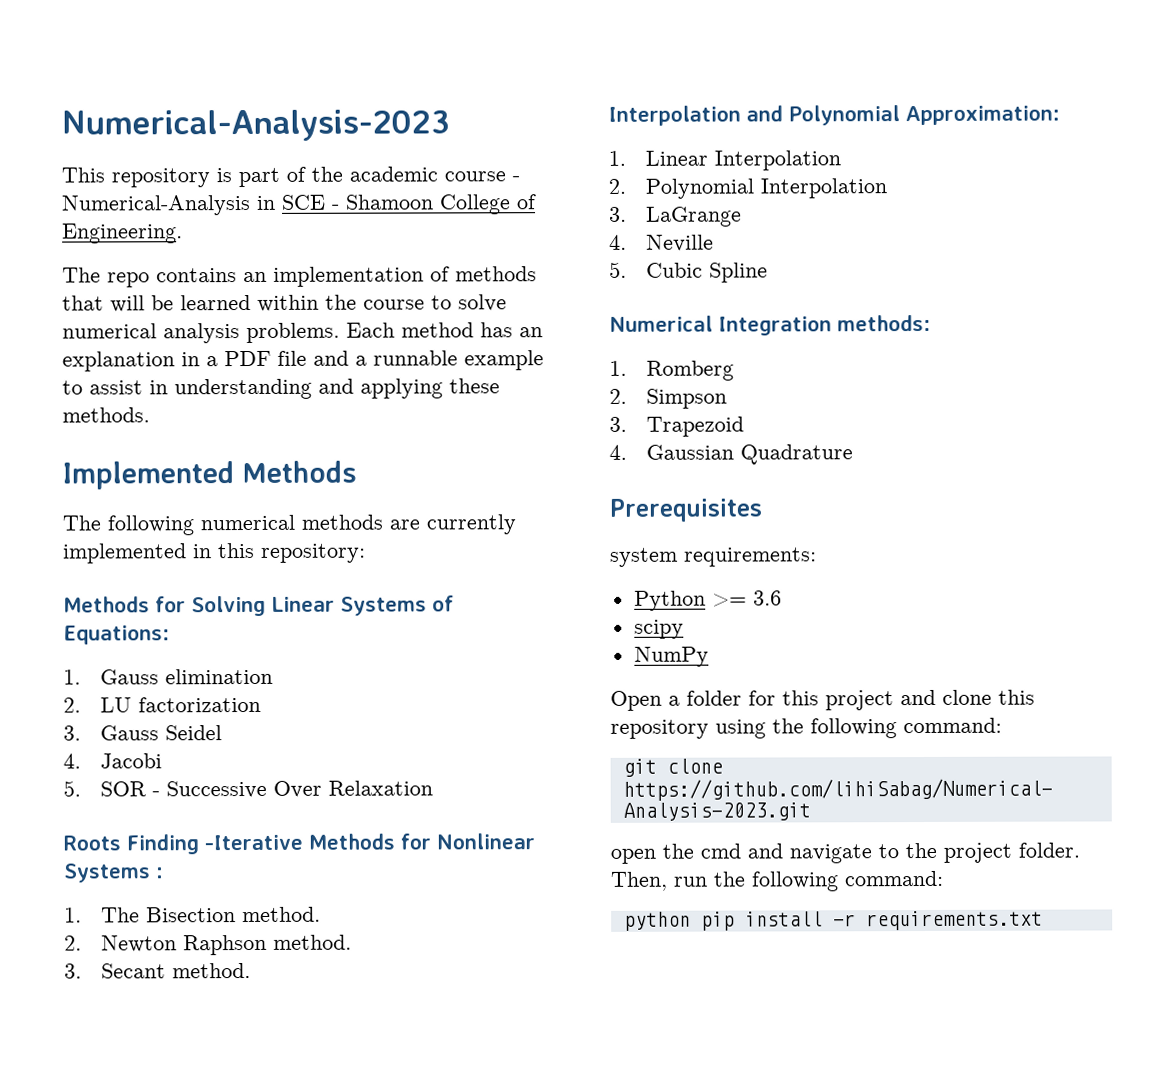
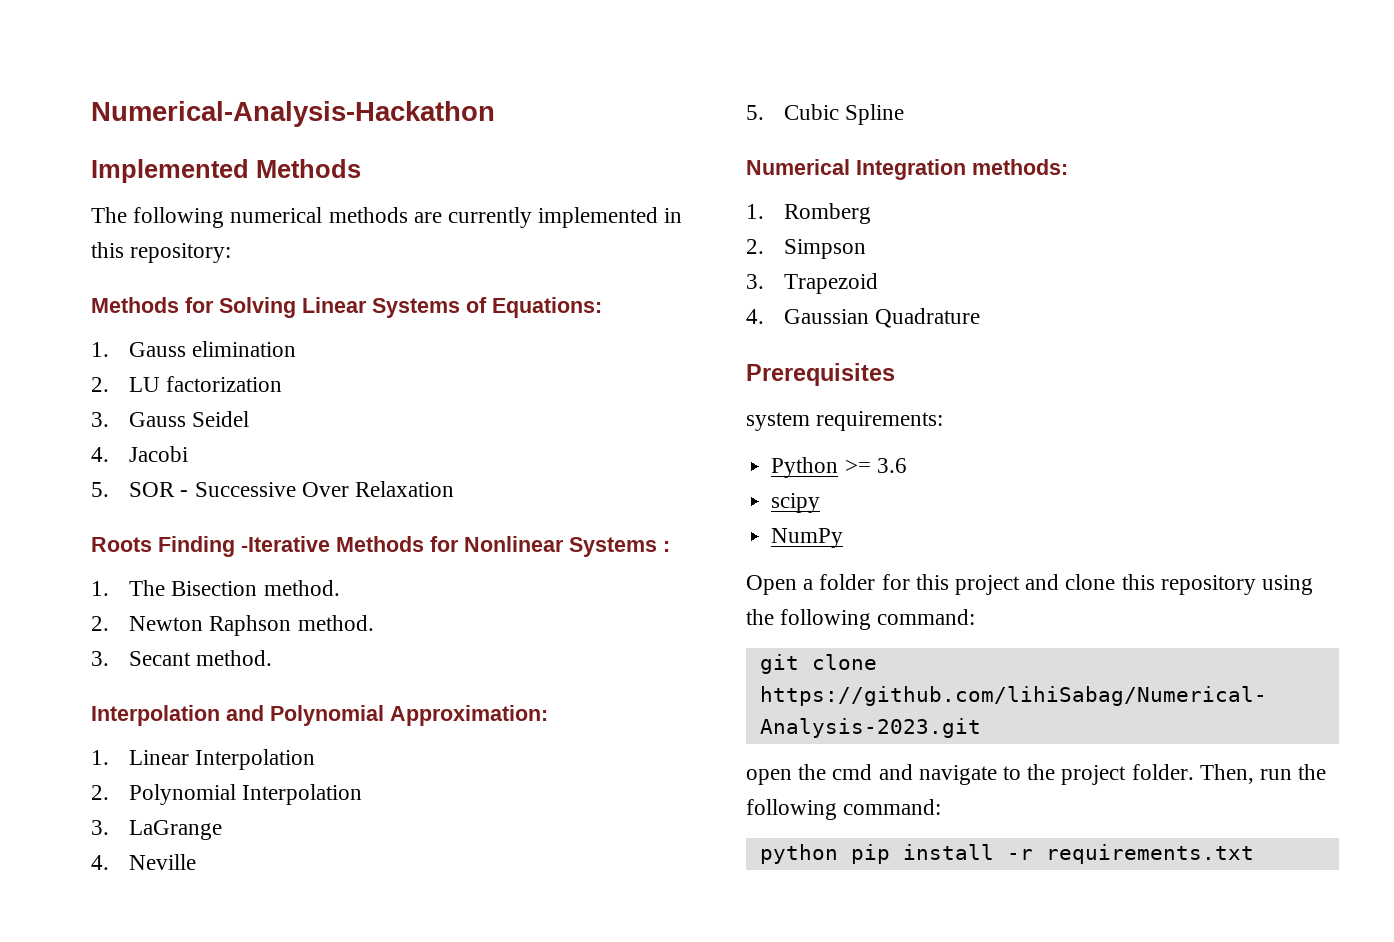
[61,109,450,142] [61,166,520,188] [61,194,537,216] [62,223,183,244] [62,266,537,288] [62,294,507,313] [62,322,543,344] [62,350,544,372] [62,378,500,400] [62,407,150,423] Numerical-Analysis-2023 // This repository is part of the academic course - Numerical-Analysis in SCE - Shamoon College of Engineering. // The repo contains an implementation of methods that will be learned within the course to solve numerical analysis problems. Each method has an explanation in a PDF file and a runnable example to assist in understanding and applying these methods. -> [91,101,495,127] Numerical-Analysis-Hackathon

